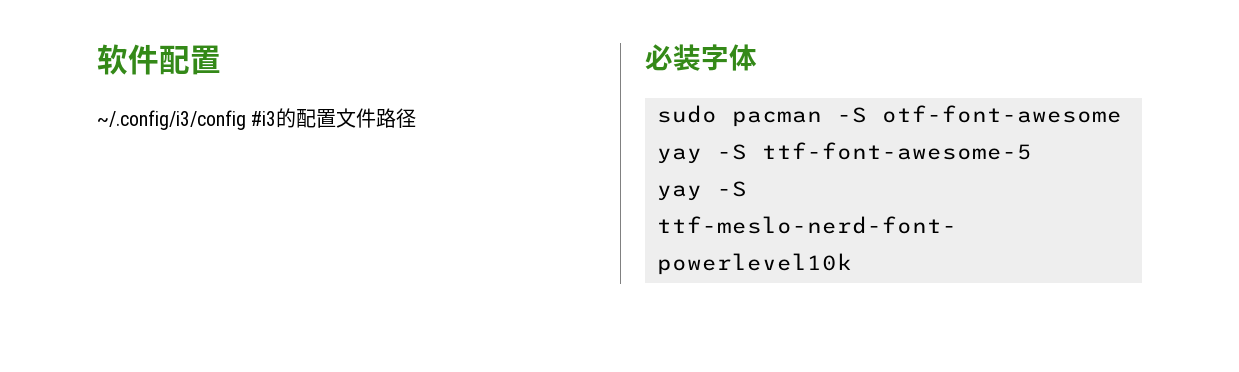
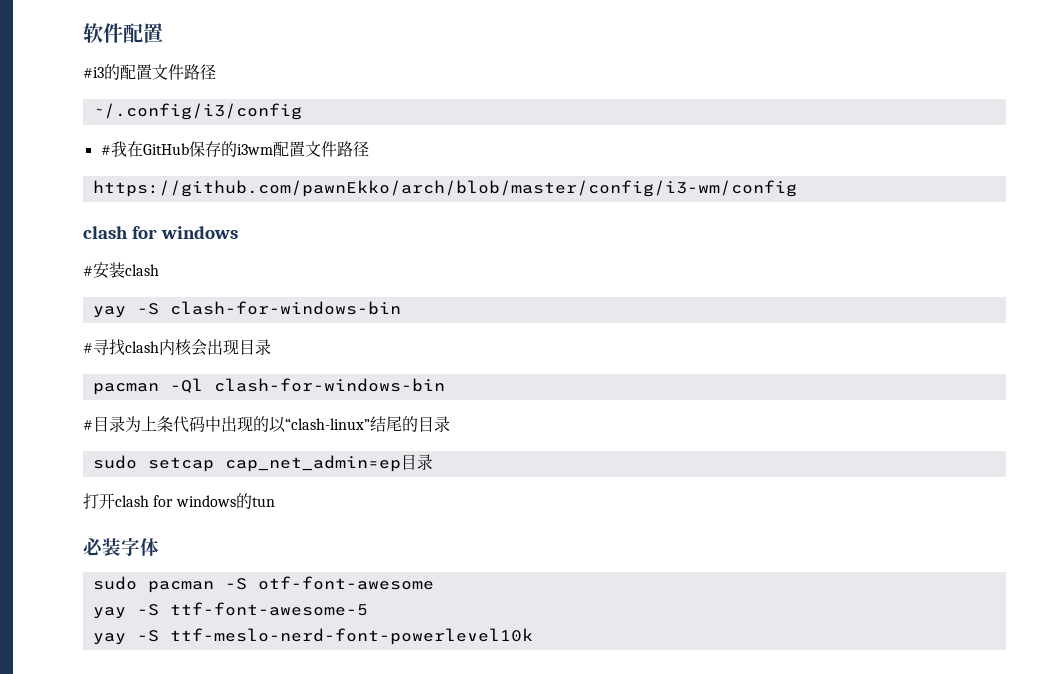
[97,110,246,130] ~/.config/i3/config -> (163, 33) none
(417, 118) none -> [92,103,302,120] [100,141,369,157] [92,180,797,197] [83,226,238,239] [83,262,159,279] [92,301,401,318] [83,339,271,356] [92,378,445,395] [83,416,450,433] [92,454,433,472] [83,493,275,509] // ~/.config/i3/config // #我在GitHub保存的i3wm配置文件路径 // https://github.com/pawnEkko/arch/blob/master/config/i3-wm/config // clash for windows // #安装clash // yay -S clash-for-windows-bin // #寻找clash内核会出现目录 // pacman -Ql clash-for-windows-bin // #目录为上条代码中出现的以“clash-linux”结尾的目录 // sudo setcap cap_net_admin=ep目录 // 打开clash for windows的tun

